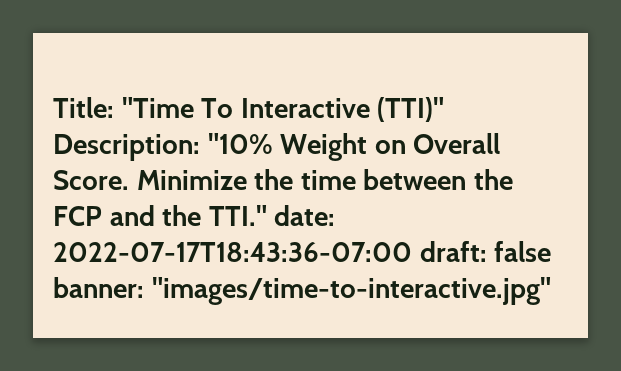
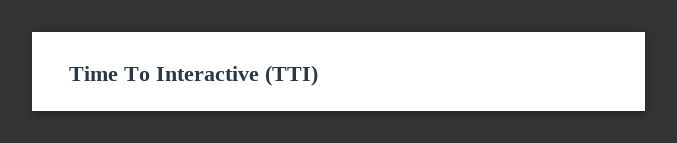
[53,97,445,122] [53,133,501,161] [53,169,513,190] [53,205,336,226] [53,241,552,262] [53,277,551,305] Title: "Time To Interactive (TTI)" Description: "10% Weight on Overall Score. Minimize the time between the FCP and the TTI." date: 2022-07-17T18:43:36-07:00 draft: false banner: "images/time-to-interactive.jpg" -> [69,65,318,86] Time To Interactive (TTI)

